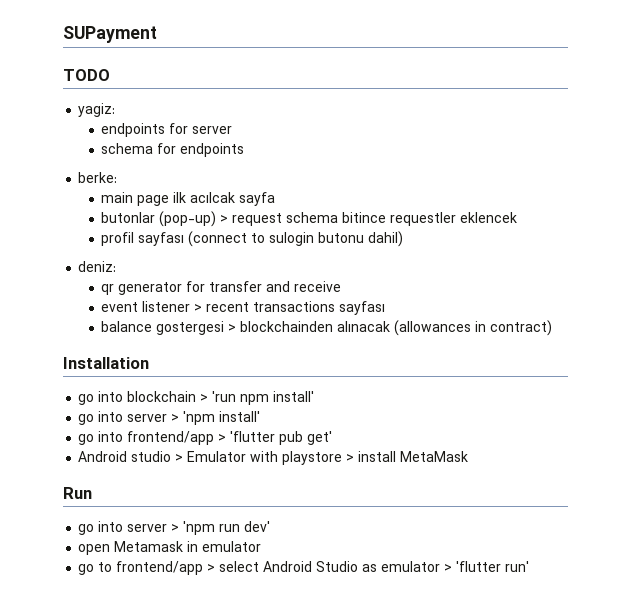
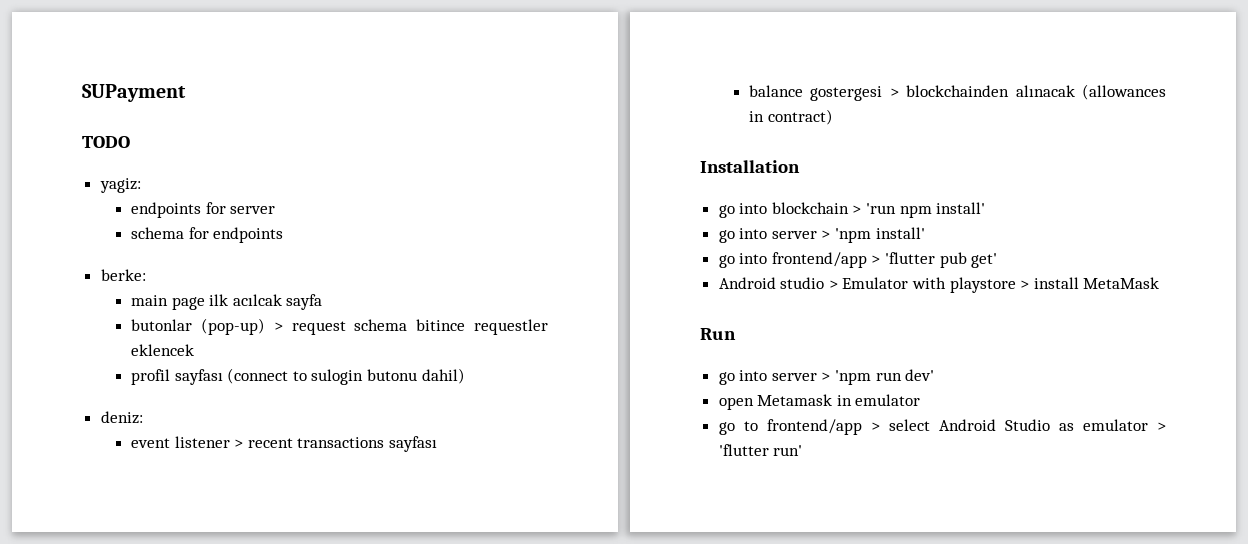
[101,281,342,295] // qr generator for transfer and receive -> (143, 417) none

